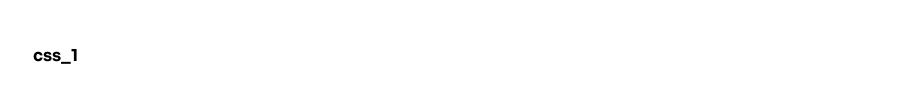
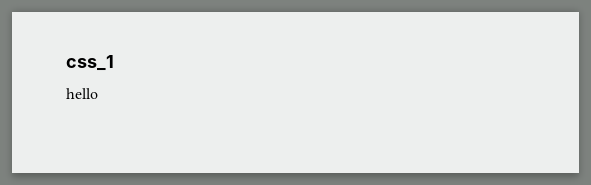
(78, 56) none -> [66,88,98,99] // hello

